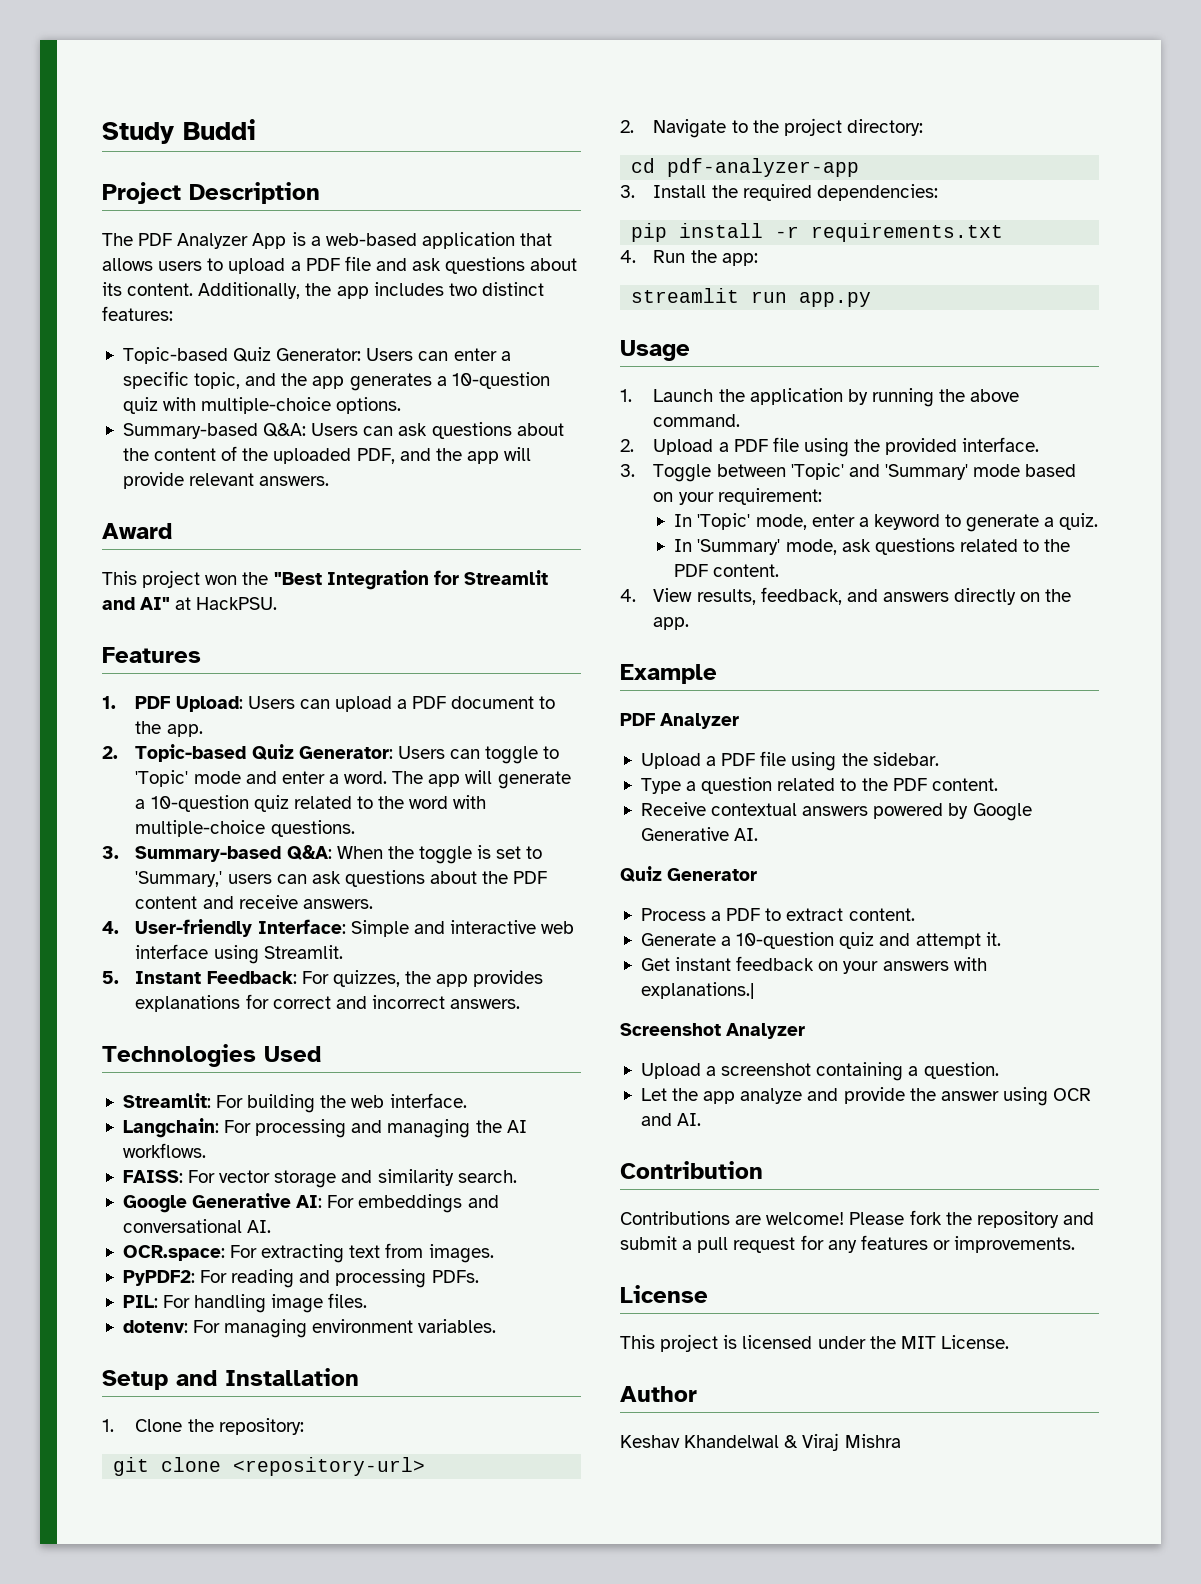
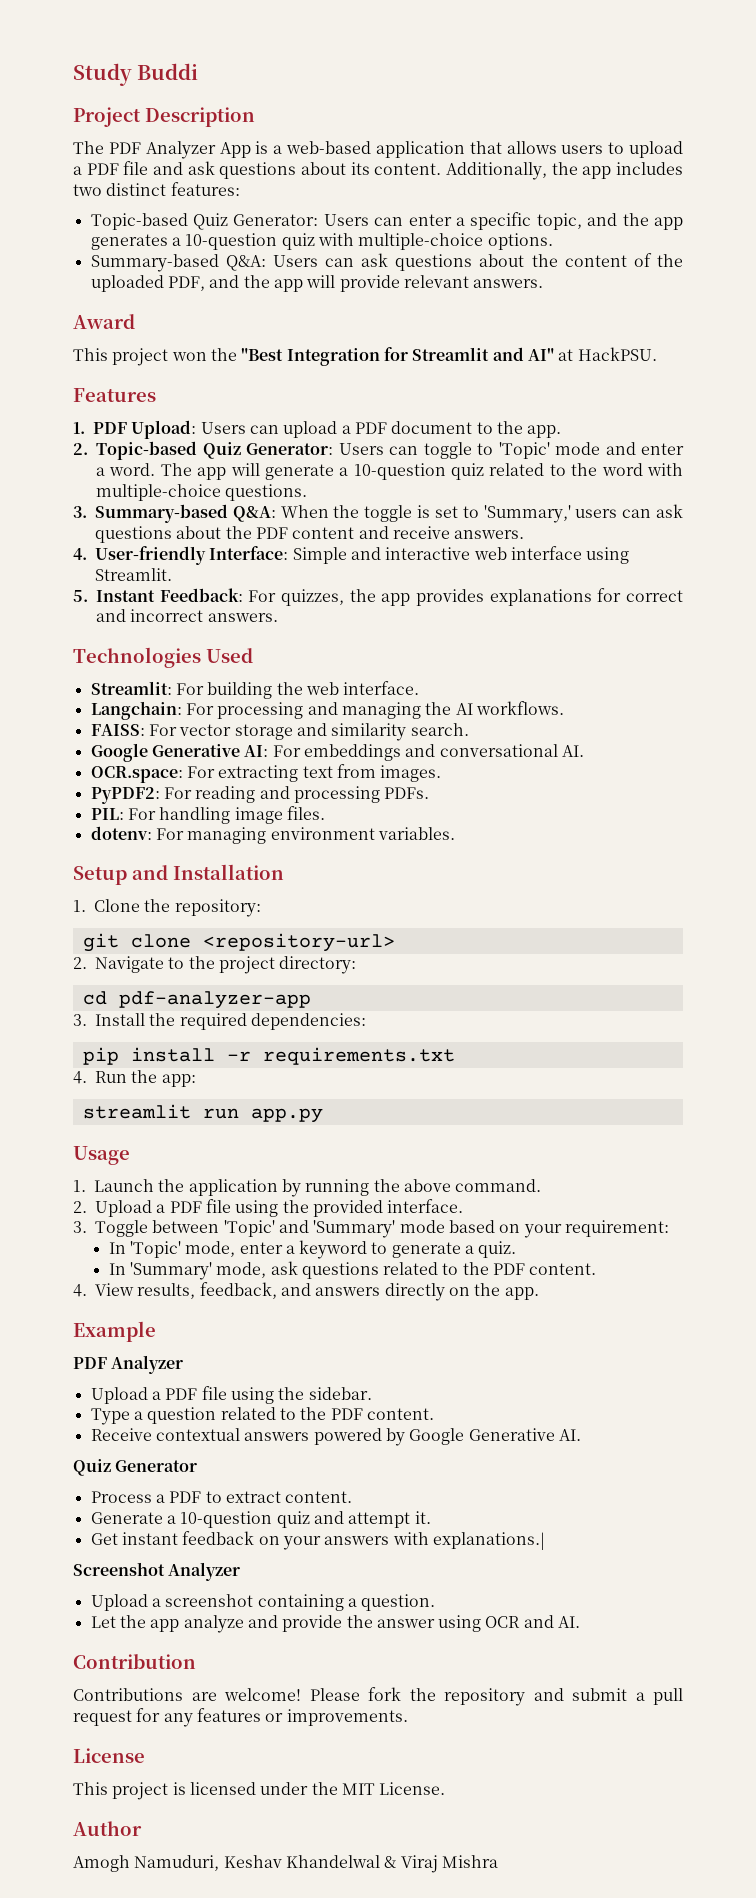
(697, 1394) none -> [73,1855,220,1872] Amogh Namuduri,

